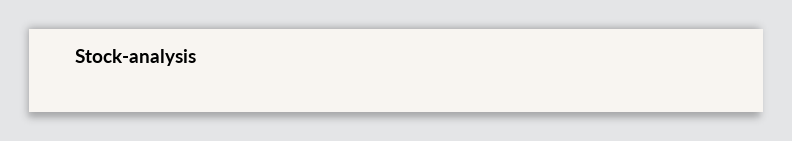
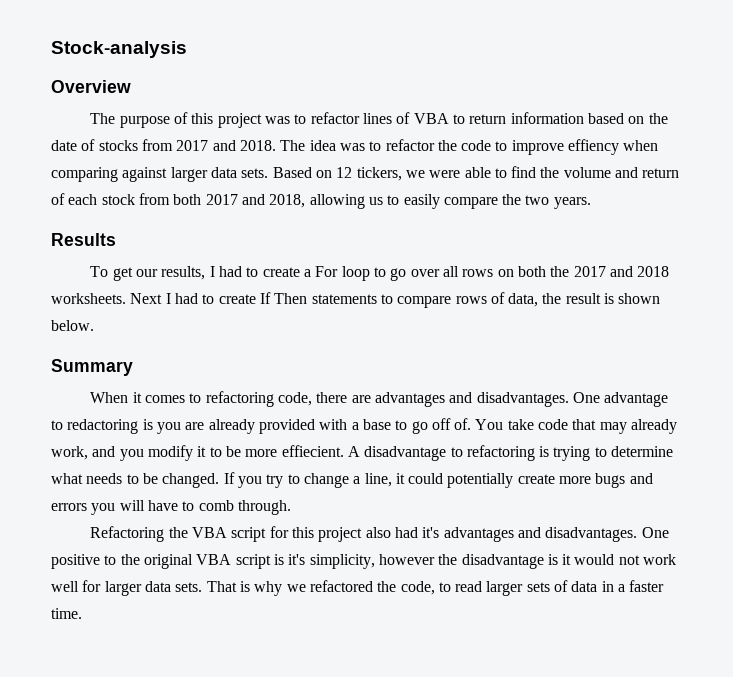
(196, 57) none -> [51,80,131,93] [90,112,668,128] [51,139,659,155] [51,166,680,182] [51,193,591,209] [51,233,116,246] [90,266,670,281] [51,292,661,308] [51,320,94,331] [51,359,133,376] [90,391,669,407] [51,418,678,434] [51,445,674,461] [51,472,653,488] [51,500,291,515] [90,526,669,542] [51,554,677,569] [51,580,665,596] [51,608,82,619] // Overview // The purpose of this project was to refactor lines of VBA to return information based on the date of stocks from 2017 and 2018. The idea was to refactor the code to improve effiency when comparing against larger data sets. Based on 12 tickers, we were able to find the volume and return of each stock from both 2017 and 2018, allowing us to easily compare the two years. // Results // To get our results, I had to create a For loop to go over all rows on both the 2017 and 2018 worksheets. Next I had to create If Then statements to compare rows of data, the result is shown below. // Summary // When it comes to refactoring code, there are advantages and disadvantages. One advantage to redactoring is you are already provided with a base to go off of. You take code that may already work, and you modify it to be more effiecient. A disadvantage to refactoring is trying to determine what needs to be changed. If you try to change a line, it could potentially create more bugs and errors you will have to comb through. // Refactoring the VBA script for this project also had it's advantages and disadvantages. One positive to the original VBA script is it's simplicity, however the disadvantage is it would not work well for larger data sets. That is why we refactored the code, to read larger sets of data in a faster time.

